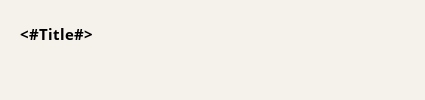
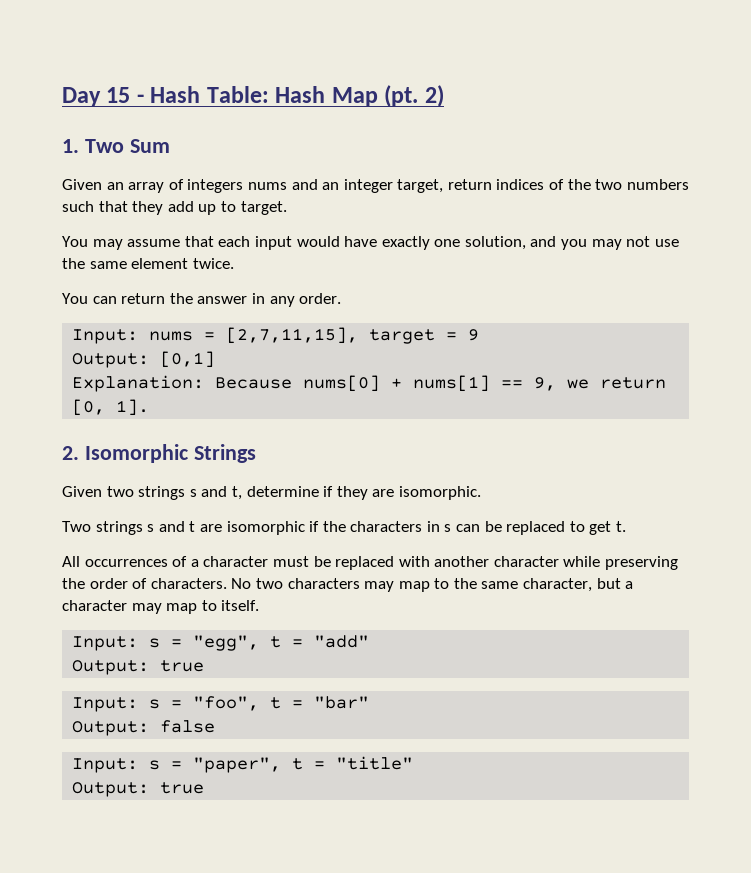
[20,28,93,40] <#Title#> -> [62,85,444,107] [62,139,170,153] [62,179,689,193] [62,201,287,215] [62,236,679,250] [62,258,234,269] [62,293,342,307] [72,327,480,344] [72,351,216,368] [72,375,667,392] [72,399,150,416] [62,444,256,463] [62,486,481,500] [62,521,627,535] [62,556,679,570] [62,578,634,592] [62,600,260,614] [72,635,370,651] [72,660,205,675] [72,696,370,712] [72,720,216,736] [72,756,414,773] [72,782,205,797] Day 15 - Hash Table: Hash Map (pt. 2) // 1. Two Sum // Given an array of integers nums and an integer target, return indices of the two numbers such that they add up to target. // You may assume that each input would have exactly one solution, and you may not use the same element twice. // You can return the answer in any order. // Input: nums = [2,7,11,15], target = 9 // Output: [0,1] // Explanation: Because nums[0] + nums[1] == 9, we return [0, 1]. // 2. Isomorphic Strings // Given two strings s and t, determine if they are isomorphic. // Two strings s and t are isomorphic if the characters in s can be replaced to get t. // All occurrences of a character must be replaced with another character while preserving the order of characters. No two characters may map to the same character, but a character may map to itself. // Input: s = "egg", t = "add" // Output: true // Input: s = "foo", t = "bar" // Output: false // Input: s = "paper", t = "title" // Output: true

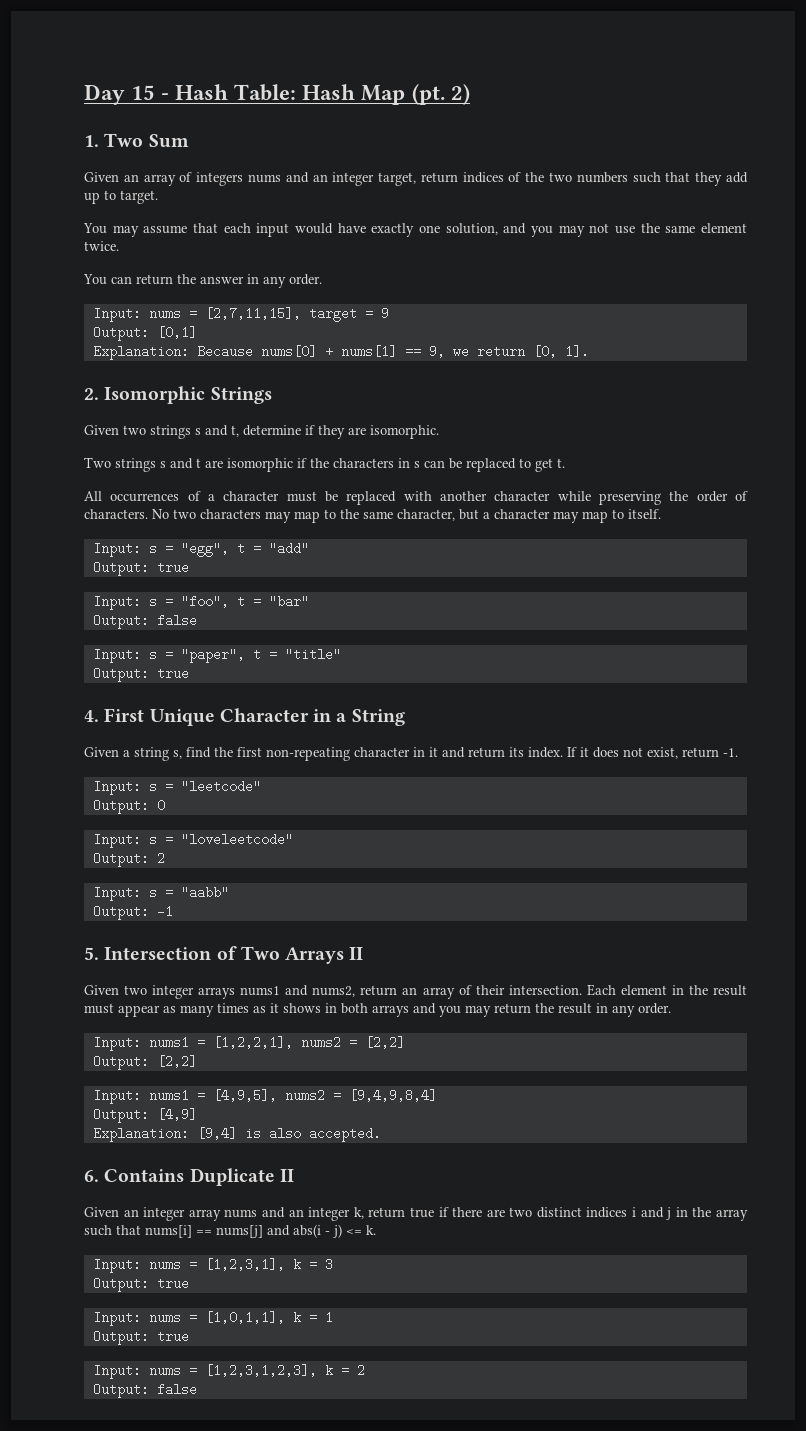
(205, 788) none -> [84,708,405,726] [84,747,738,761] [92,780,261,795] [92,799,165,814] [92,833,293,848] [92,852,165,867] [92,886,229,901] [92,905,173,920] [84,946,364,964] [84,984,747,999] [84,1003,671,1017] [92,1036,405,1051] [92,1055,197,1070] [92,1089,437,1104] [92,1108,197,1123] [92,1127,381,1142] [84,1168,294,1186] [84,1207,748,1221] [84,1224,376,1238] [92,1258,333,1273] [92,1277,189,1292] [92,1311,333,1326] [92,1330,189,1345] [92,1364,365,1379] [92,1383,197,1398] // 4. First Unique Character in a String // Given a string s, find the first non-repeating character in it and return its index. If it does not exist, return -1. // Input: s = "leetcode" // Output: 0 // Input: s = "loveleetcode" // Output: 2 // Input: s = "aabb" // Output: -1 // 5. Intersection of Two Arrays II // Given two integer arrays nums1 and nums2, return an array of their intersection. Each element in the result must appear as many times as it shows in both arrays and you may return the result in any order. // Input: nums1 = [1,2,2,1], nums2 = [2,2] // Output: [2,2] // Input: nums1 = [4,9,5], nums2 = [9,4,9,8,4] // Output: [4,9] // Explanation: [9,4] is also accepted. // 6. Contains Duplicate II // Given an integer array nums and an integer k, return true if there are two distinct indices i and j in the array such that nums[i] == nums[j] and abs(i - j) <= k. // Input: nums = [1,2,3,1], k = 3 // Output: true // Input: nums = [1,0,1,1], k = 1 // Output: true // Input: nums = [1,2,3,1,2,3], k = 2 // Output: false

